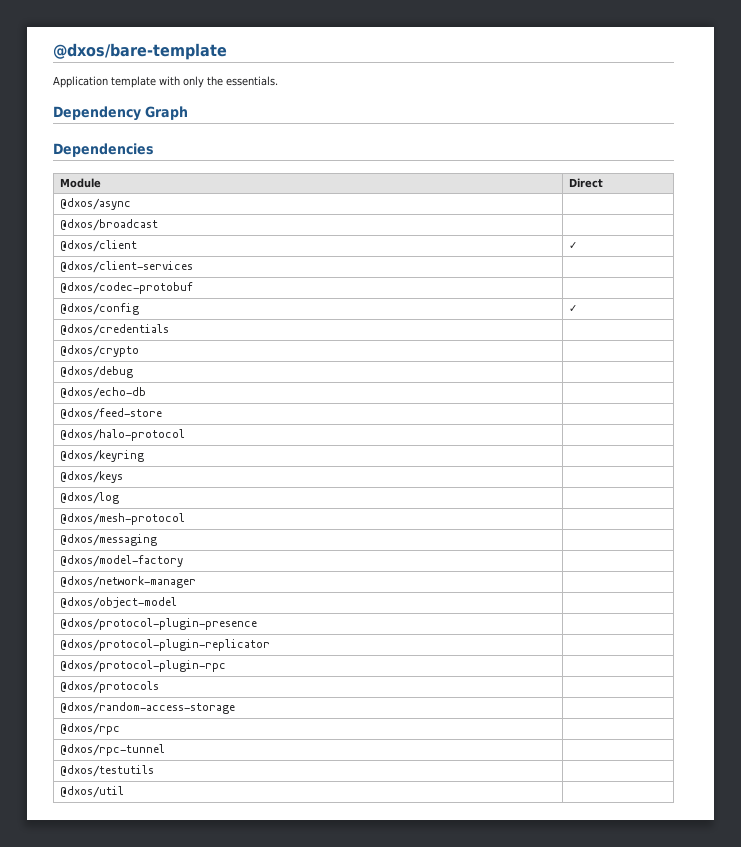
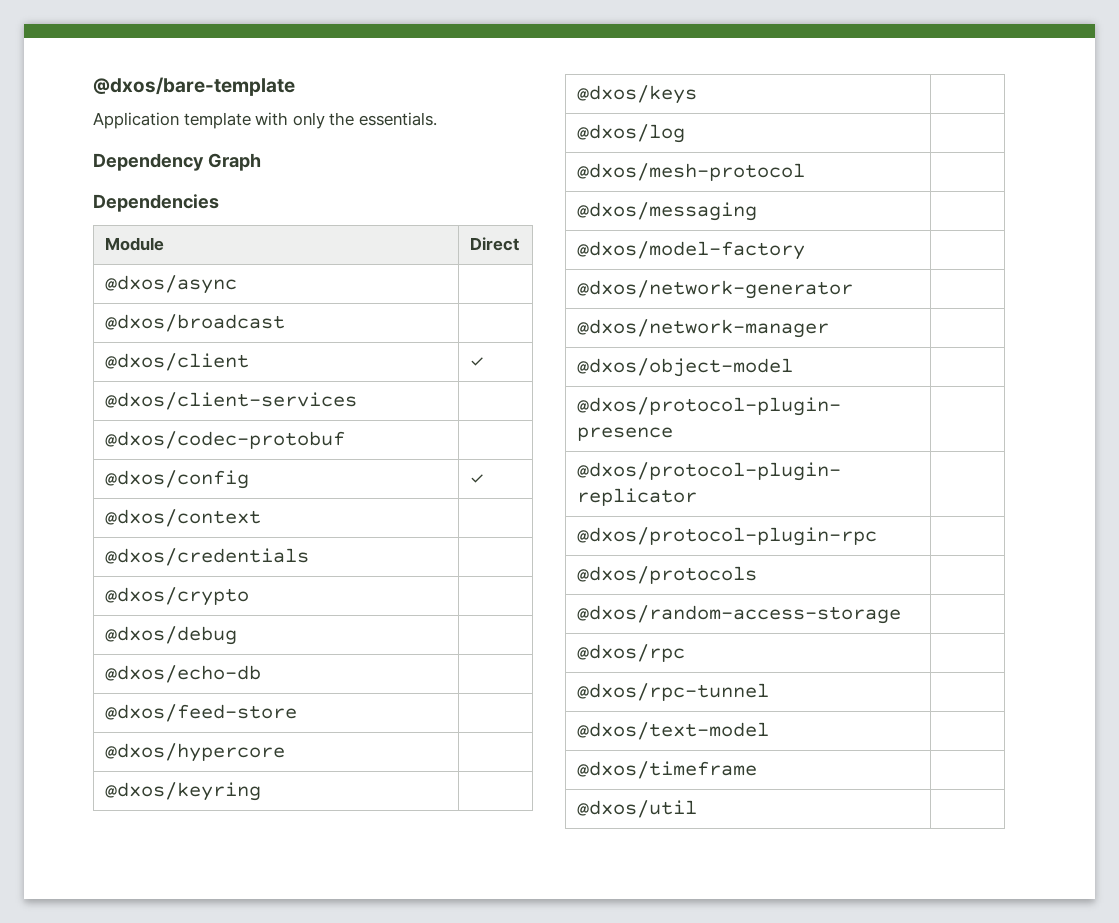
(577, 308) none -> [104,509,261,527] // @dxos/context |
[59,429,185,441] @dxos/halo-protocol -> [104,743,285,762] @dxos/hypercore
(183, 561) none -> [576,280,853,299] // @dxos/network-generator |
[59,765,154,777] @dxos/testutils -> [576,722,769,740] [576,761,757,779] @dxos/text-model | // @dxos/timeframe

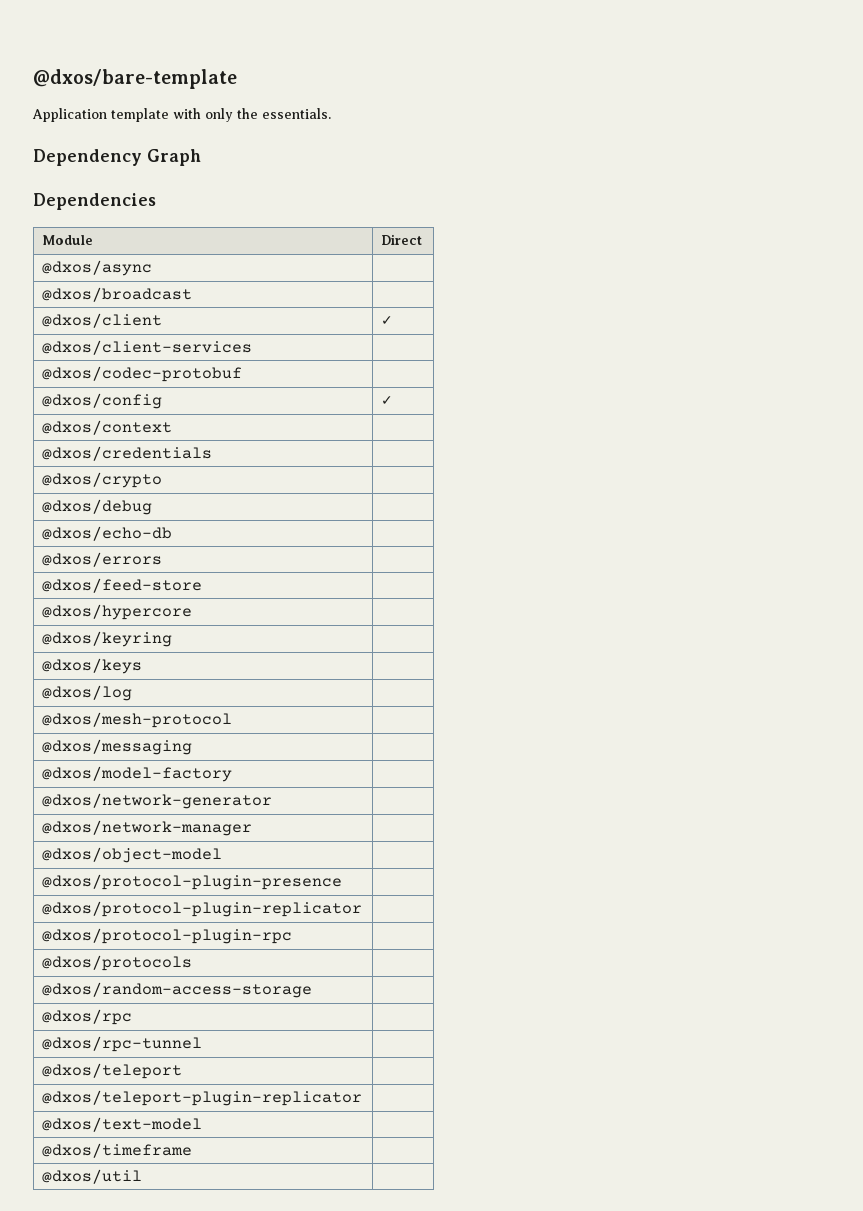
(261, 674) none -> [42,552,163,567] // @dxos/errors |
(769, 692) none -> [42,1063,183,1079] [42,1090,363,1106] // @dxos/teleport | // @dxos/teleport-plugin-replicator |

